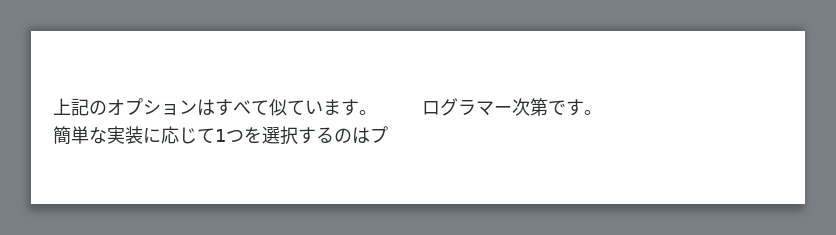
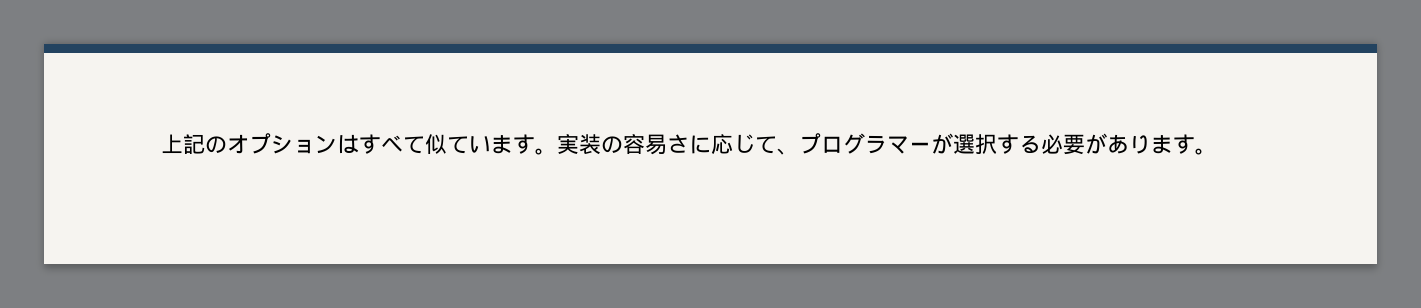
[53,126,388,145] [422,98,566,116] 簡単な実装に応じて1つを選択するのはプログラマー次第で -> [557,133,1173,155] 実装の容易さに応じて、プログラマーが選択する必要がありま

